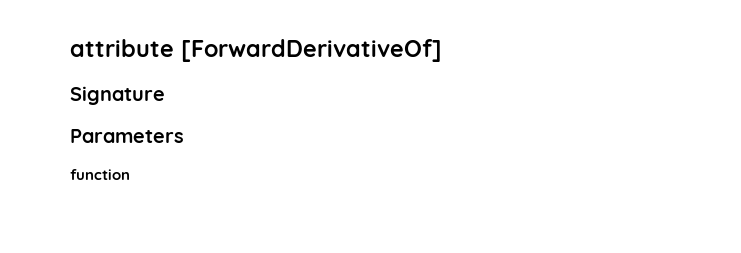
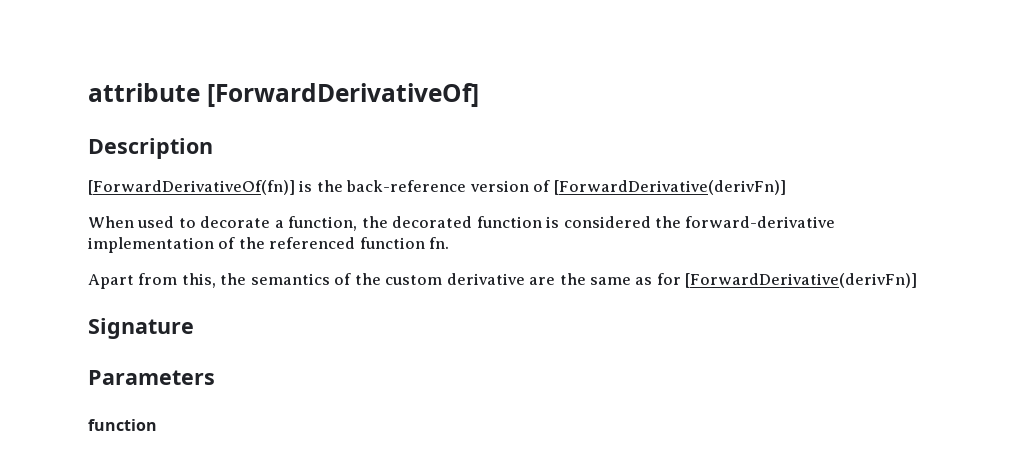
(442, 50) none -> [88,138,213,159] [88,180,786,195] [88,216,836,231] [88,237,450,253] [88,273,918,289] // Description // [ForwardDerivativeOf(fn)] is the back-reference version of [ForwardDerivative(derivFn)] // When used to decorate a function, the decorated function is considered the forward-derivative implementation of the referenced function fn. // Apart from this, the semantics of the custom derivative are the same as for [ForwardDerivative(derivFn)]

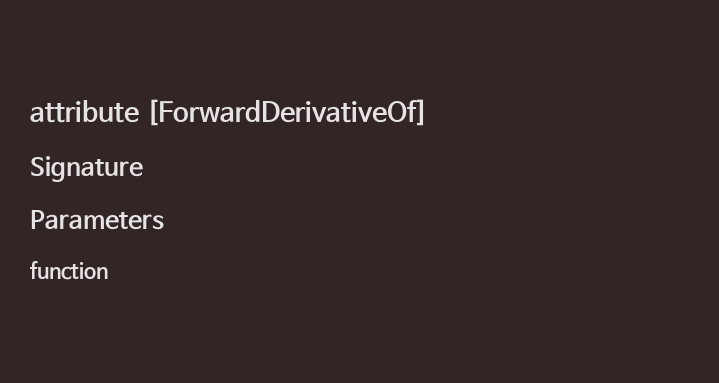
[88,138,213,159] [88,180,786,195] [88,216,836,231] [88,237,450,253] [88,273,918,289] // Description // [ForwardDerivativeOf(fn)] is the back-reference version of [ForwardDerivative(derivFn)] // When used to decorate a function, the decorated function is considered the forward-derivative implementation of the referenced function fn. // Apart from this, the semantics of the custom derivative are the same as for [ForwardDerivative(derivFn)] -> (429, 112) none

